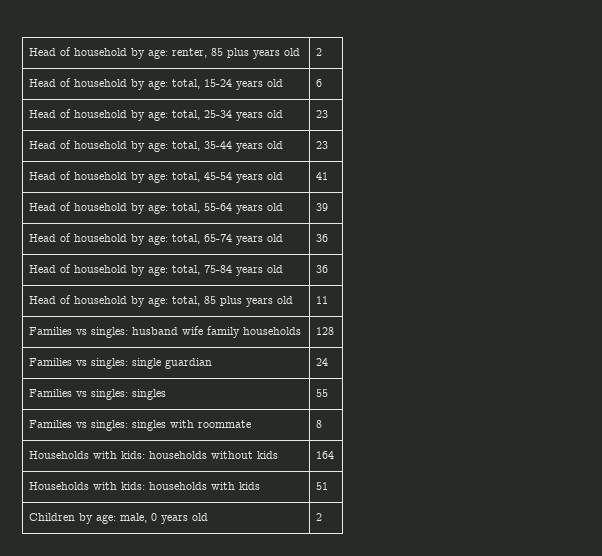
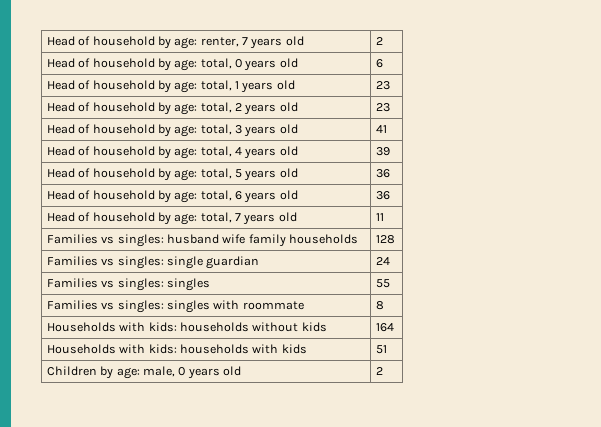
[211,48,250,58] 85 plus -> [242,37,249,45] 7
[204,79,233,87] 15-24 -> [235,59,243,68] 0
[204,110,284,121] [316,110,329,118] [29,140,284,152] [316,141,329,149] [29,171,233,183] 25-34 years old | 23 // Head of household by age: total, 35-44 years old | 23 // Head of household by age: total, 45-54 -> [235,80,295,93] [375,81,390,90] [46,102,298,115] [375,103,390,112] [46,124,243,137] 1 years old | 23 // Head of household by age: total, 2 years old | 23 // Head of household by age: total, 3
[204,203,233,211] 55-64 -> [235,147,243,155] 4
[204,234,284,245] [316,234,329,242] [29,264,284,276] [316,265,329,273] [29,295,243,307] 65-74 years old | 36 // Head of household by age: total, 75-84 years old | 36 // Head of household by age: total, 85 plus -> [235,168,298,181] [375,169,390,178] [46,190,298,203] [375,191,390,200] [46,212,242,225] 5 years old | 36 // Head of household by age: total, 6 years old | 36 // Head of household by age: total, 7

